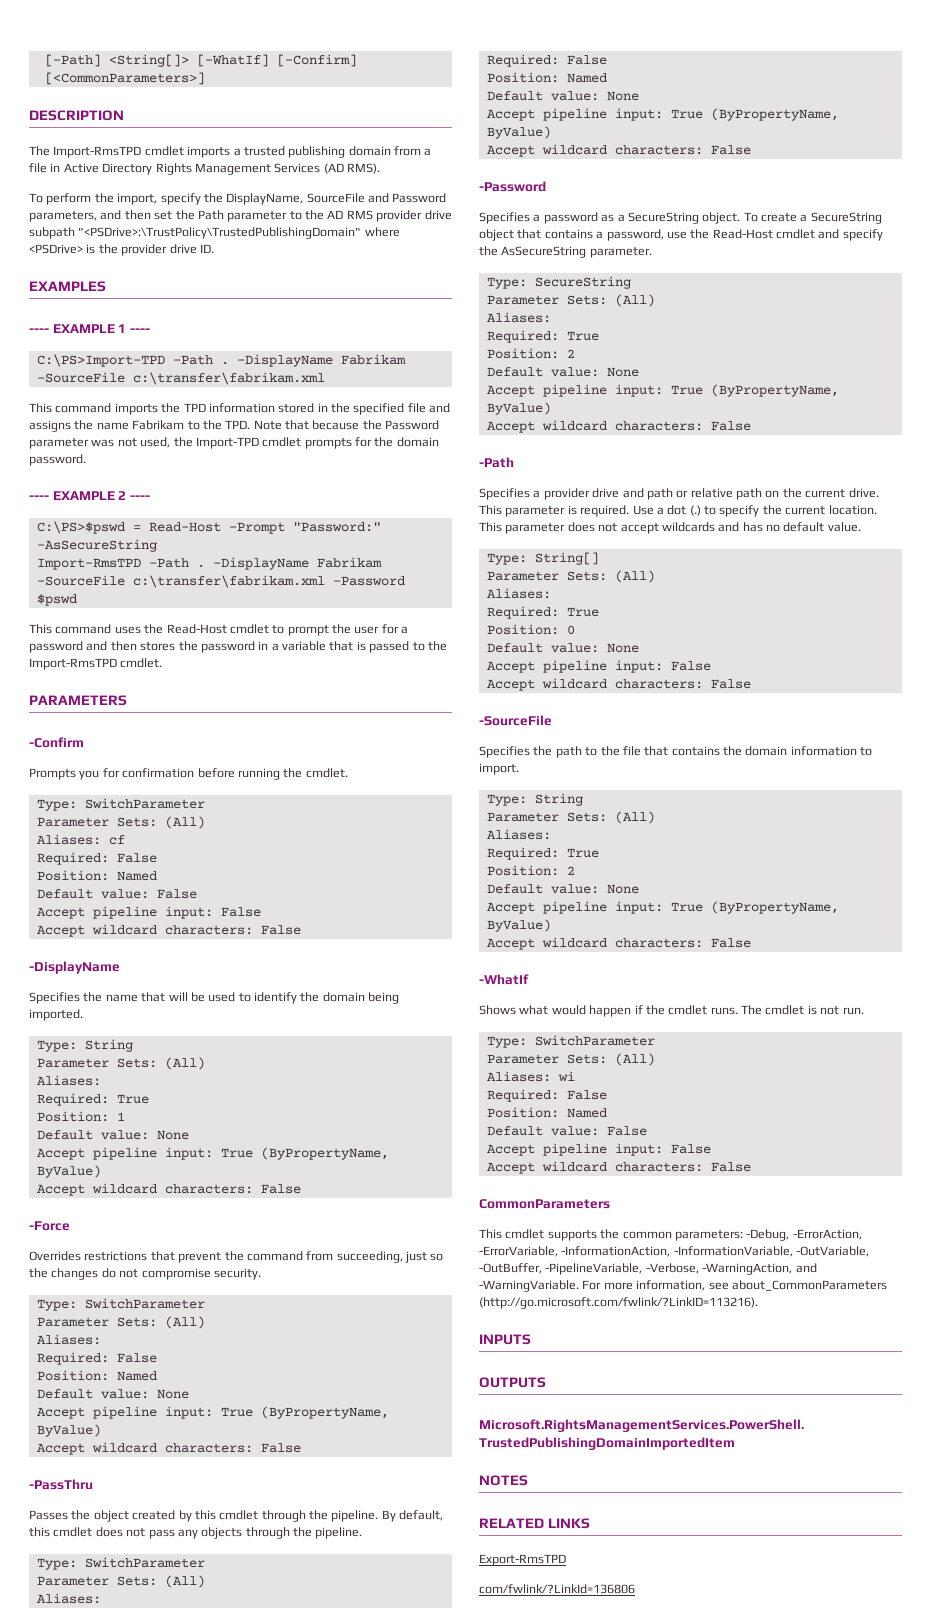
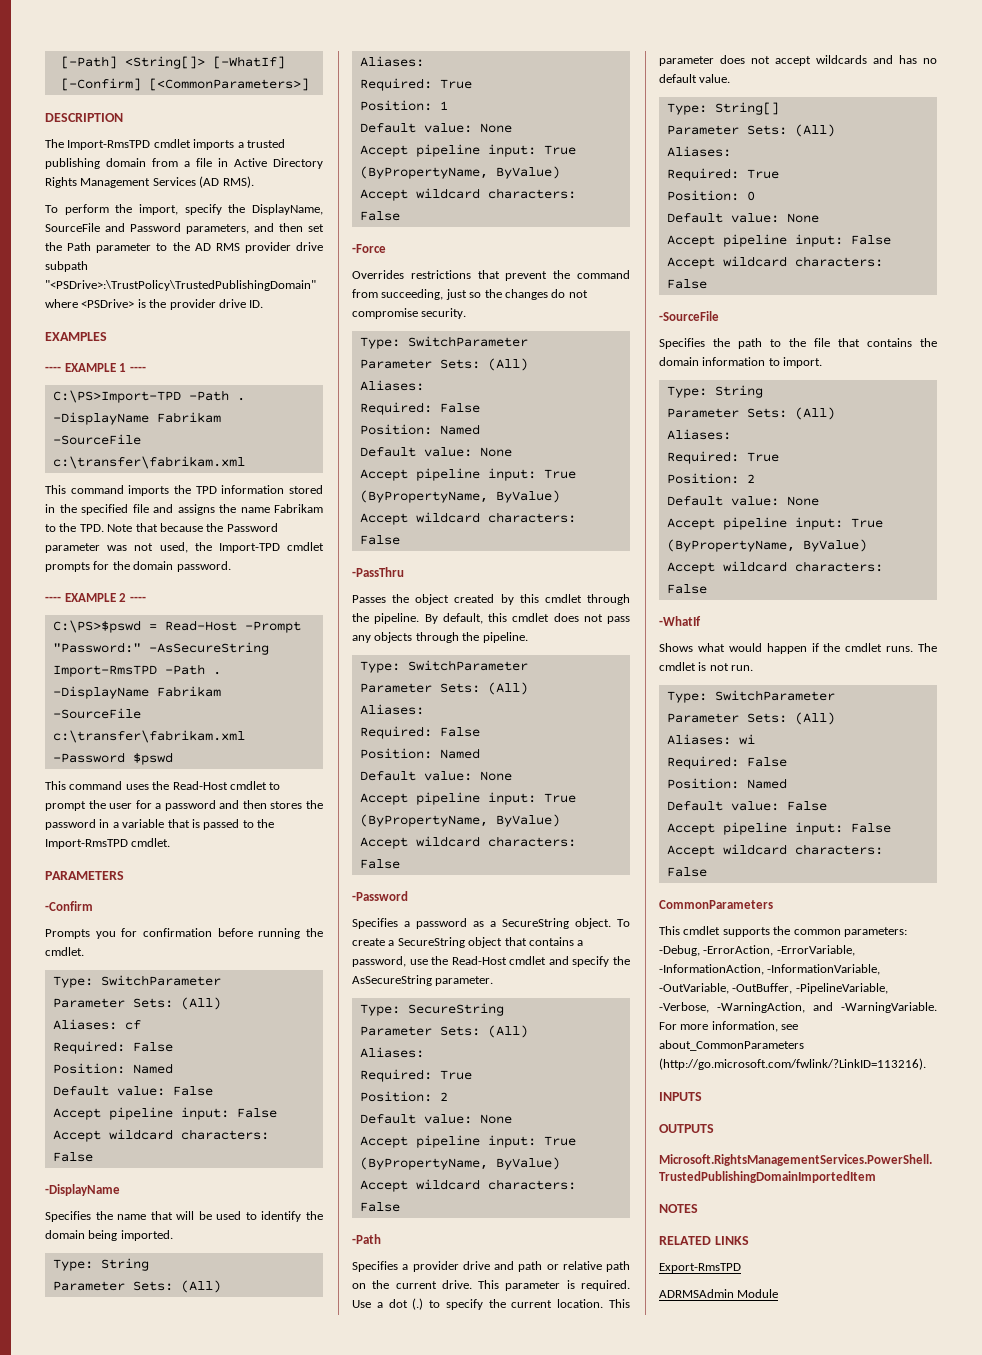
[479,1584,635,1594] com/fwlink/?LinkId=136806 -> [659,1289,779,1298] ADRMSAdmin Module

